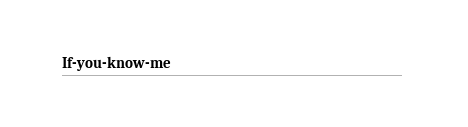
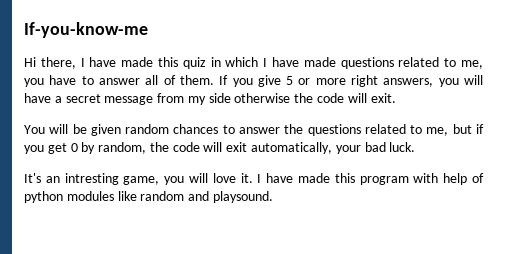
(171, 63) none -> [24,57,484,69] [24,75,483,87] [24,93,396,105] [24,124,484,136] [24,142,416,154] [24,173,485,185] [24,191,273,203] // Hi there, I have made this quiz in which I have made questions related to me, you have to answer all of them. If you give 5 or more right answers, you will have a secret message from my side otherwise the code will exit. // You will be given random chances to answer the questions related to me, but if you get 0 by random, the code will exit automatically, your bad luck. // It's an intresting game, you will love it. I have made this program with help of python modules like random and playsound.

